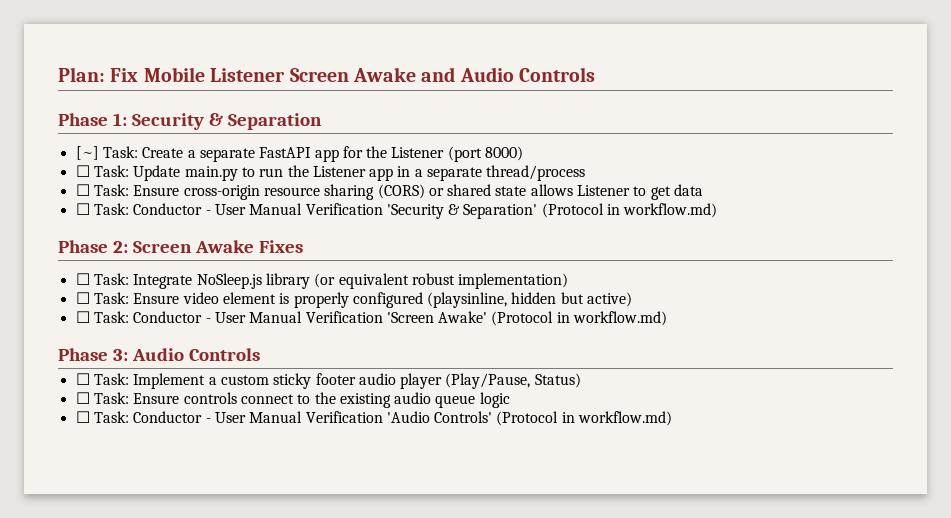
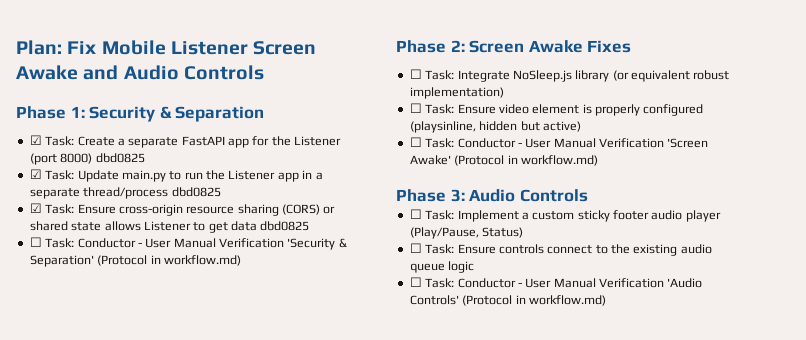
[75,146,99,160] [~] -> [29,135,42,145] ☑
[75,165,90,177] // ☐ -> [95,153,145,163] [29,169,42,179] dbd0825 // ☑
[75,184,90,196] // ☐ -> [171,187,221,197] [29,203,42,213] dbd0825 // ☑
(704, 190) none -> [260,221,310,231] dbd0825

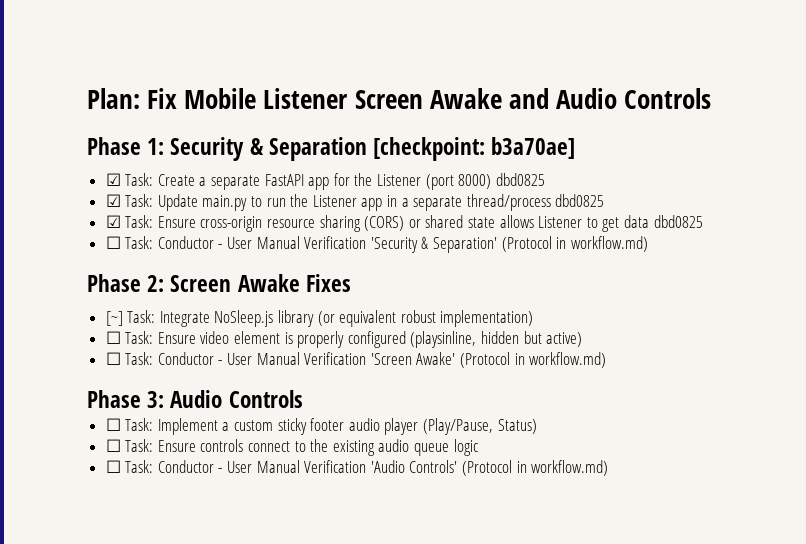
(265, 114) none -> [373,137,576,161] [checkpoint: b3a70ae]
[409,69,422,79] ☐ -> [105,311,123,326] [~]

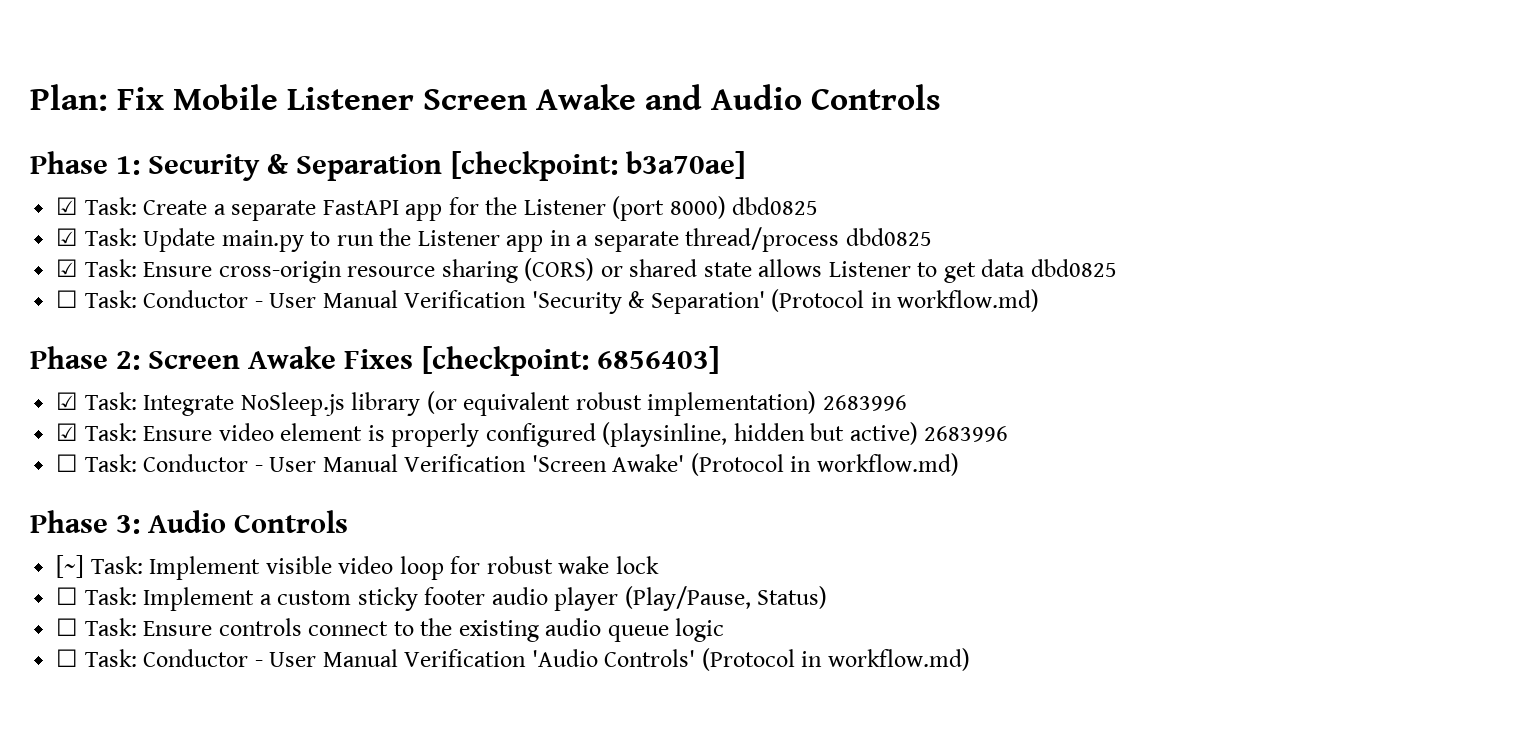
[105,311,123,326] // [~] -> [421,346,719,376] [56,392,79,410] [checkpoint: 6856403] // ☑
[105,331,121,344] // ☐ -> [822,395,907,411] [56,423,79,441] 2683996 // ☑
(583, 339) none -> [924,426,1009,442] 2683996
(303, 399) none -> [56,555,659,580] // [~] Task: Implement visible video loop for robust wake lock

